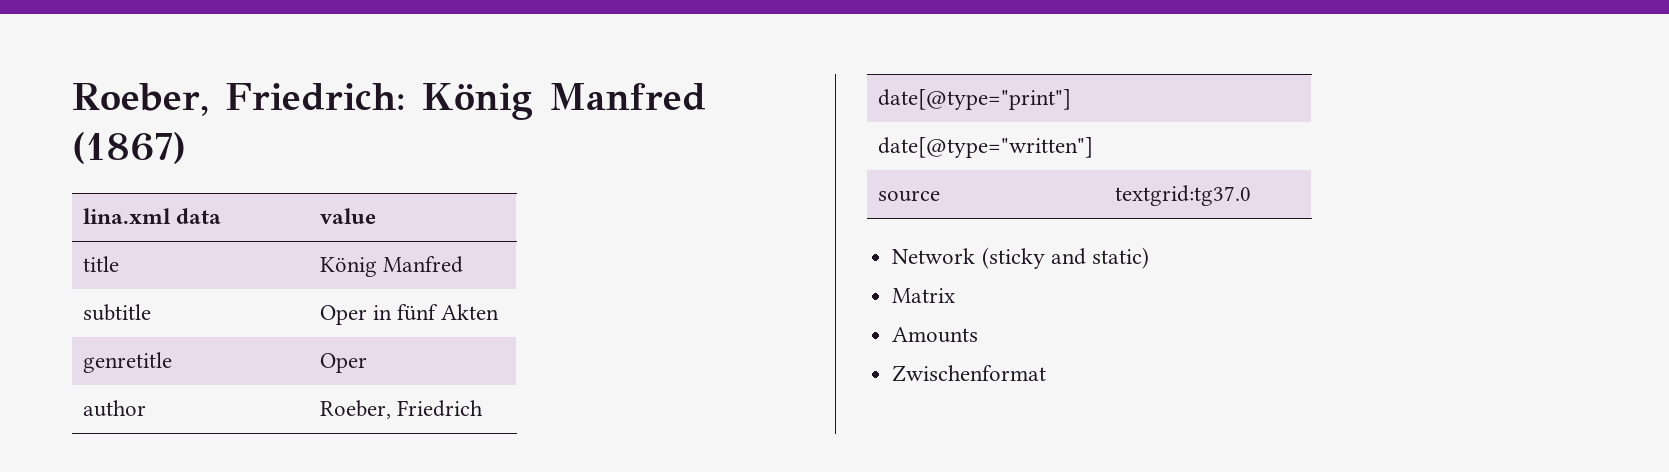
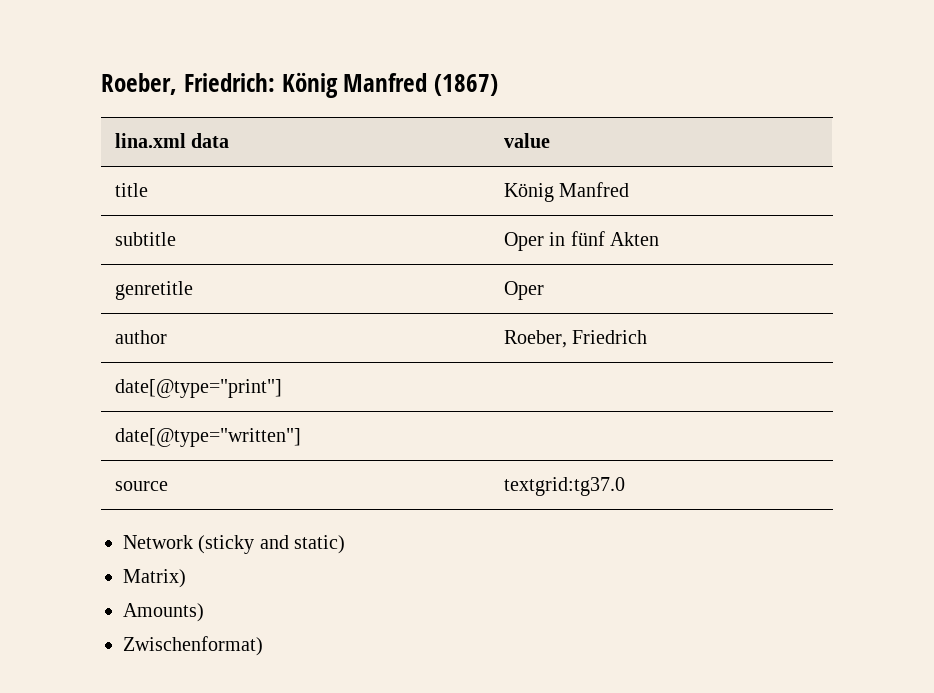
[892,288,956,303] [892,327,979,343] [892,365,1047,382] Matrix // Amounts // Zwischenformat -> [123,569,186,588] [123,603,204,622] [123,636,263,656] Matrix) // Amounts) // Zwischenformat)

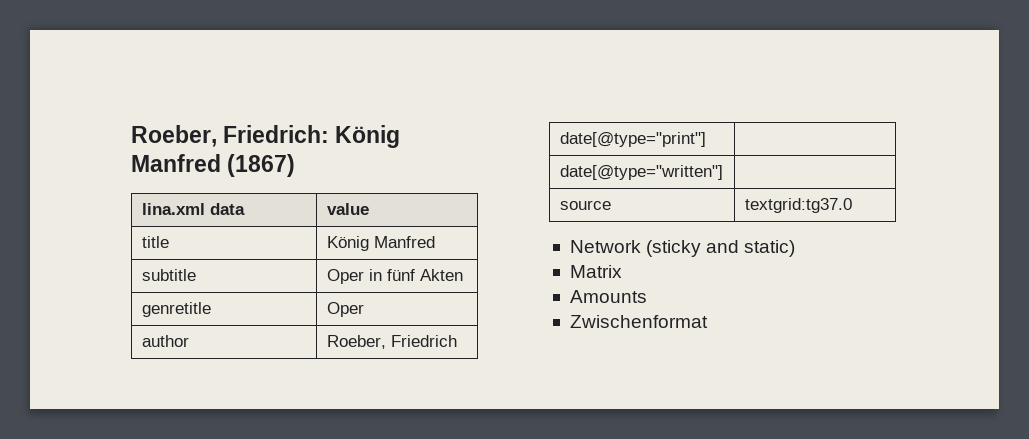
[123,569,186,588] [123,603,204,622] [123,636,263,656] Matrix) // Amounts) // Zwischenformat) -> [569,265,622,278] [569,290,647,303] [569,315,708,328] Matrix // Amounts // Zwischenformat

